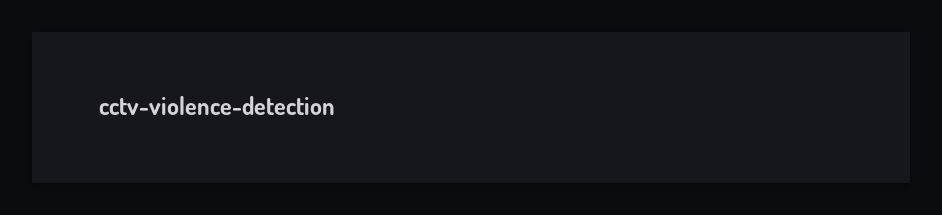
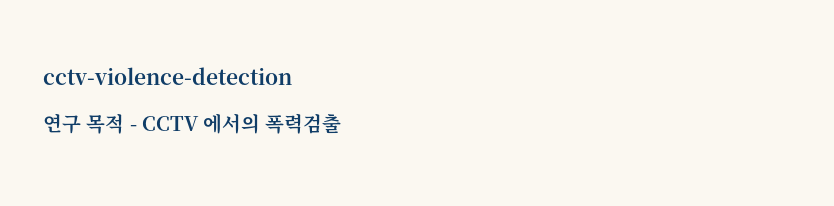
(335, 105) none -> [43,113,342,134] // 연구 목적 - CCTV 에서의 폭력검출

